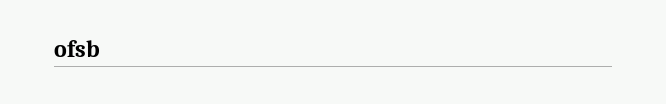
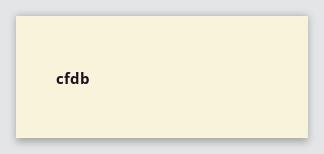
[54,40,100,57] ofsb -> [56,72,90,84] cfdb

